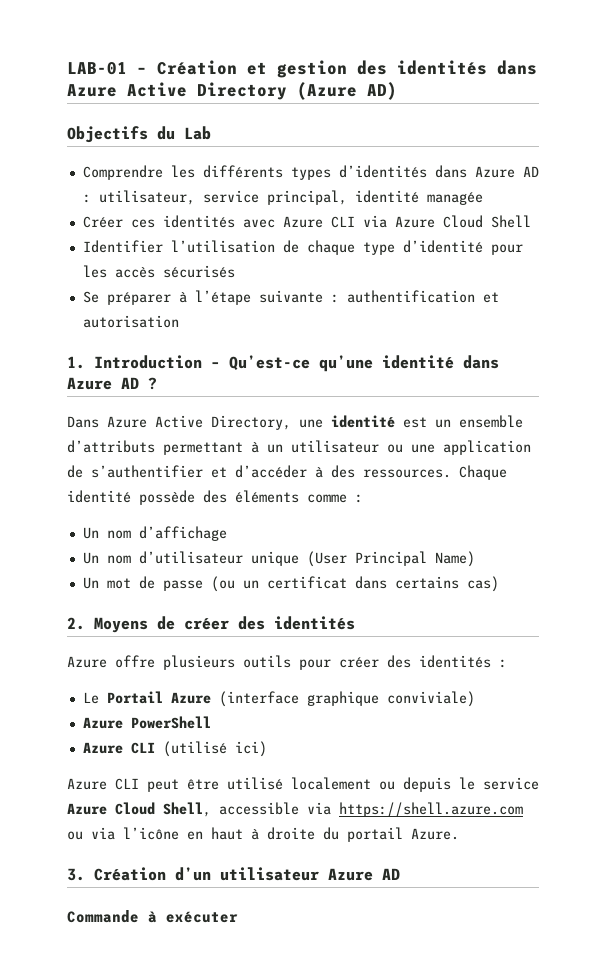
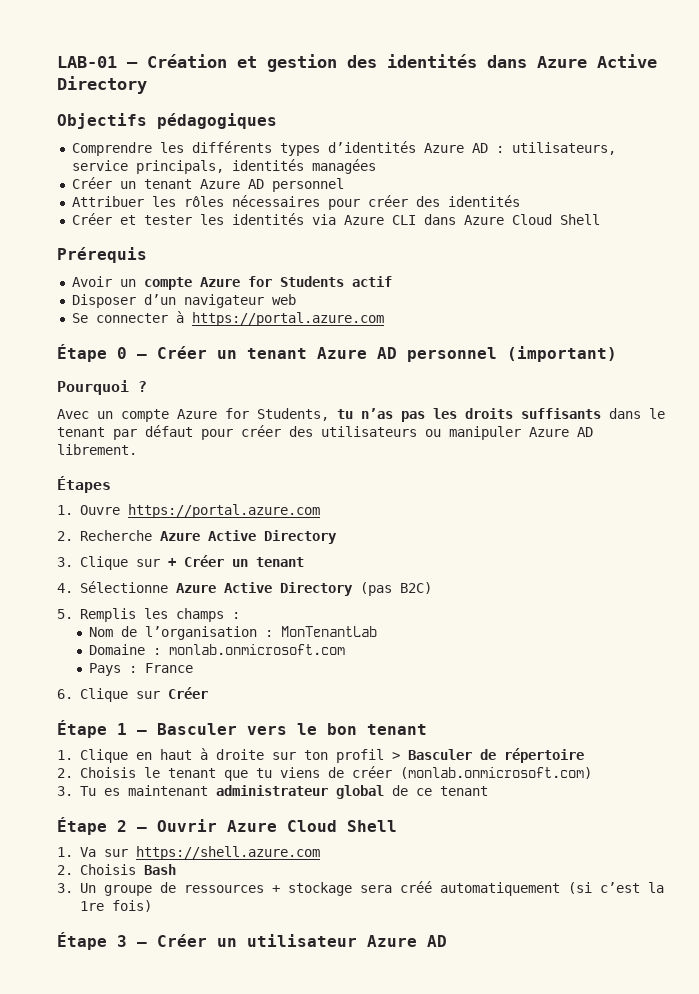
[137,67,147,74] – -> [127,62,138,68] —
[297,82,397,100] (Azure AD) -> (147, 85) none
[157,126,211,140] du Lab -> [157,113,277,129] pédagogiques
[434,165,467,178] dans -> (416, 147) none
[98,190,483,205] [82,215,531,228] [82,240,523,255] [82,265,235,278] [82,290,499,305] [82,315,179,328] [67,355,499,372] [67,377,157,390] [67,415,523,430] [67,440,531,455] [67,465,507,480] [67,490,363,505] [82,526,227,541] [82,551,475,567] [82,576,499,592] [67,616,355,633] [67,655,507,670] [82,691,475,707] [82,716,211,729] [82,741,267,757] [67,777,539,792] [67,802,523,817] [67,827,459,842] [67,867,211,881] utilisateur, service principal, identité managée // Créer ces identités avec Azure CLI via Azure Cloud Shell // Identifier l’utilisation de chaque type d’identité pour les accès sécurisés // Se préparer à l’étape suivante : authentification et autorisation // 1. Introduction – Qu’est-ce qu’une identité dans Azure AD ? // Dans Azure Active Directory, une identité est un ensemble d’attributs permettant à un utilisateur ou une application de s’authentifier et d’accéder à des ressources. Chaque identité possède des éléments comme : // Un nom d’affichage // Un nom d’utilisateur unique (User Principal Name) // Un mot de passe (ou un certificat dans certains cas) // 2. Moyens de créer des identités // Azure offre plusieurs outils pour créer des identités : // Le Portail Azure (interface graphique conviviale) // Azure PowerShell // Azure CLI (utilisé ici) // Azure CLI peut être utilisé localement ou depuis le service Azure Cloud Shell, accessible via https://shell.azure.com ou via l’icône en haut à droite du portail Azure. // 3. Création d’un -> [511,142,616,155] [71,159,376,174] [71,177,344,192] [71,195,520,210] [71,213,600,225] [57,247,147,263] [71,276,392,290] [71,294,296,308] [71,311,384,326] [57,344,617,362] [57,380,147,395] [57,408,665,422] [57,425,593,440] [57,444,137,455] [57,476,111,493] [57,504,320,518] [57,530,337,544] [57,555,304,570] [57,581,432,596] [57,608,240,622] [88,626,377,640] [88,644,345,655] [88,663,193,676] [57,687,208,702] [57,720,427,738] [57,748,584,763] [57,766,592,781] [57,785,488,799] [57,817,397,835] [57,846,320,860] [57,864,176,875] [57,881,664,896] [79,900,152,912] [57,932,237,950] utilisateurs, service principals, identités managées // Créer un tenant Azure AD personnel // Attribuer les rôles nécessaires pour créer des identités // Créer et tester les identités via Azure CLI dans Azure Cloud Shell // Prérequis // Avoir un compte Azure for Students actif // Disposer d’un navigateur web // Se connecter à https://portal.azure.com // Étape 0 — Créer un tenant Azure AD personnel (important) // Pourquoi ? // Avec un compte Azure for Students, tu n’as pas les droits suffisants dans le tenant par défaut pour créer des utilisateurs ou manipuler Azure AD librement. // Étapes // 1. Ouvre https://portal.azure.com // 2. Recherche Azure Active Directory // 3. Clique sur + Créer un tenant // 4. Sélectionne Azure Active Directory (pas B2C) // 5. Remplis les champs : // Nom de l’organisation : MonTenantLab // Domaine : monlab.onmicrosoft.com // Pays : France // 6. Clique sur Créer // Étape 1 — Basculer vers le bon tenant // 1. Clique en haut à droite sur ton profil > Basculer de répertoire // 2. Choisis le tenant que tu viens de créer (monlab.onmicrosoft.com) // 3. Tu es maintenant administrateur global de ce tenant // Étape 2 — Ouvrir Azure Cloud Shell // 1. Va sur https://shell.azure.com // 2. Choisis Bash // 3. Un groupe de ressources + stockage sera créé automatiquement (si c’est la 1re fois) // Étape 3 — Créer un
[67,910,238,923] // Commande à exécuter -> (447, 941) none

